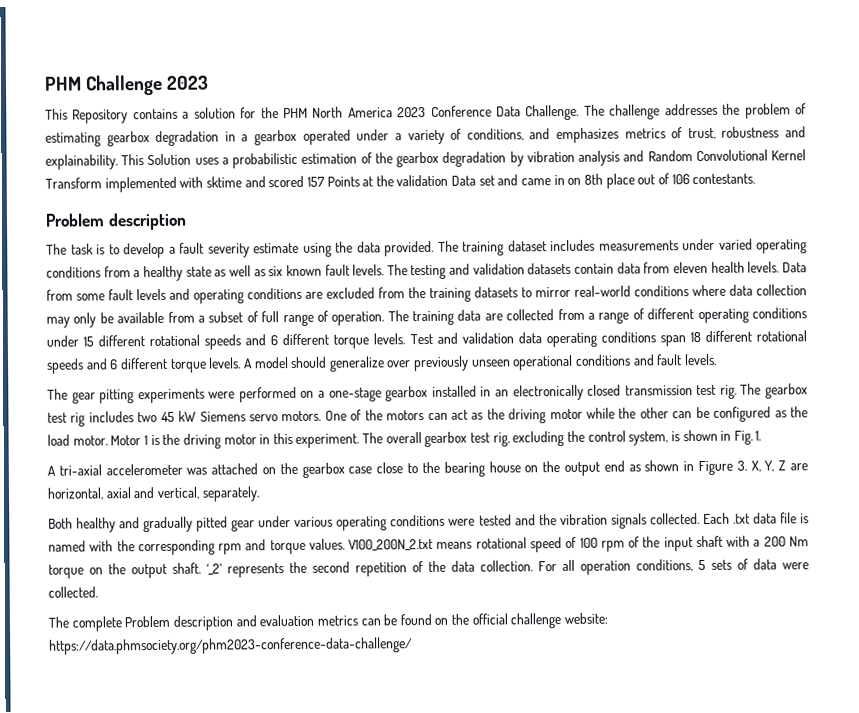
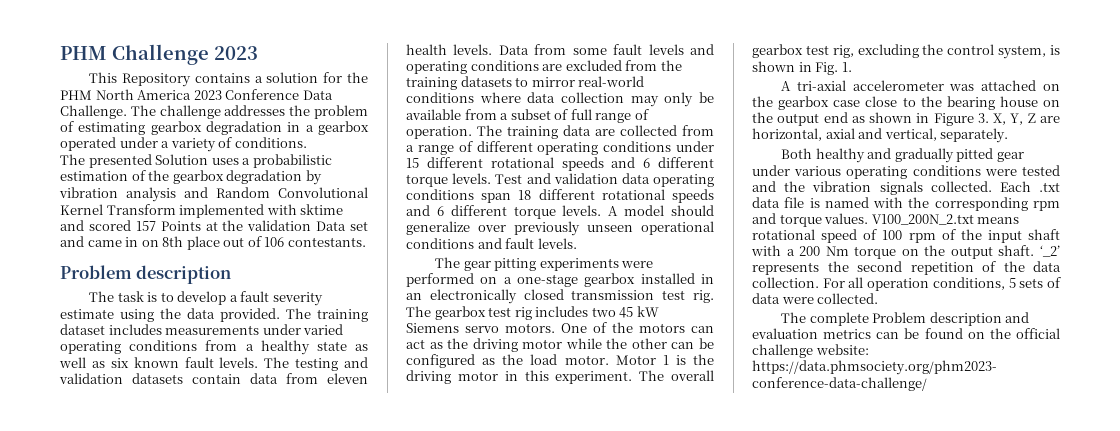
[466,126,806,144] [45,154,145,170] conditions, and emphasizes metrics of trust, robustness and explainability. This -> [234,137,307,148] [60,154,152,168] conditions. // The presented

